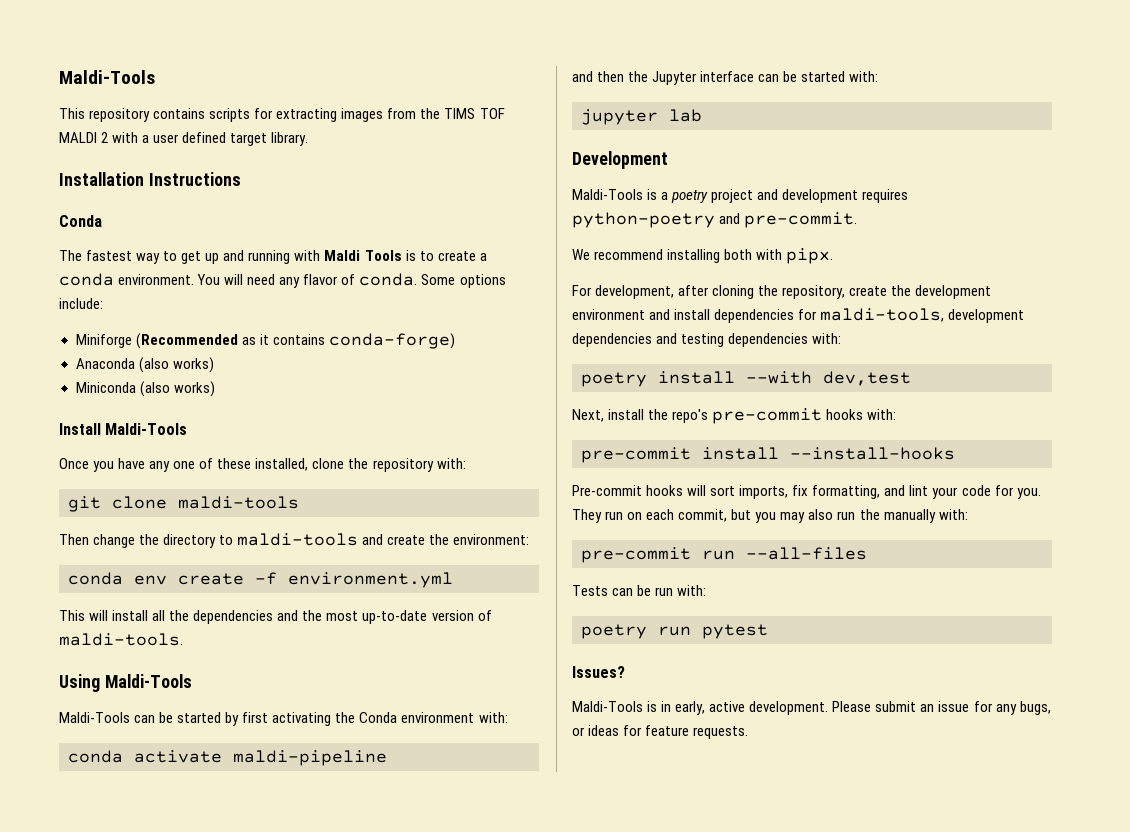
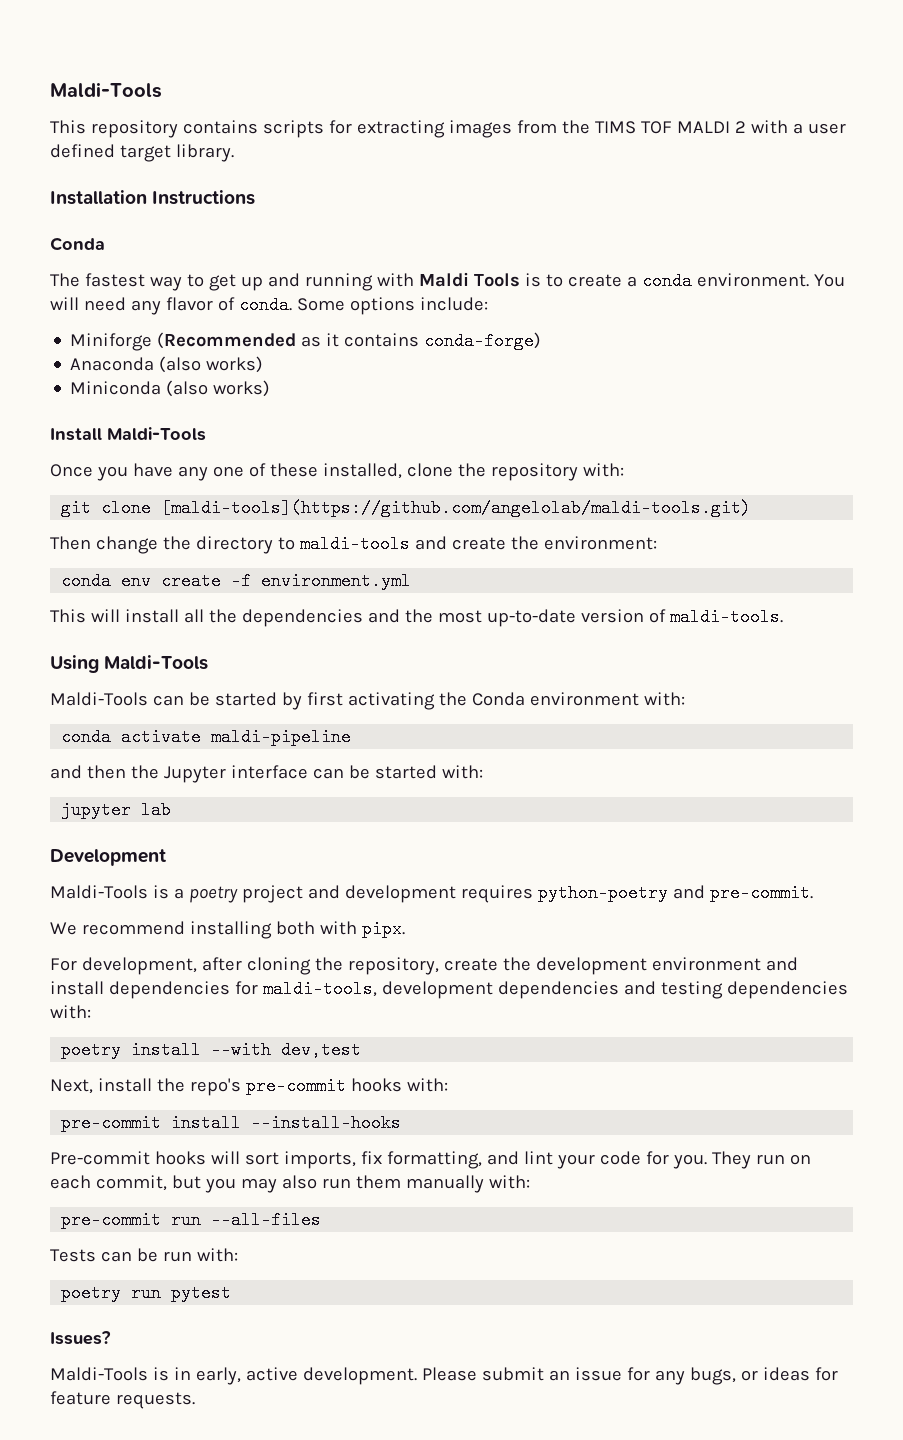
[178,496,299,509] maldi-tools -> [161,499,752,517] [maldi-tools](https://github.com/angelolab/maldi-tools.git)
[859,509,880,520] the -> [355,1175,401,1189] them

